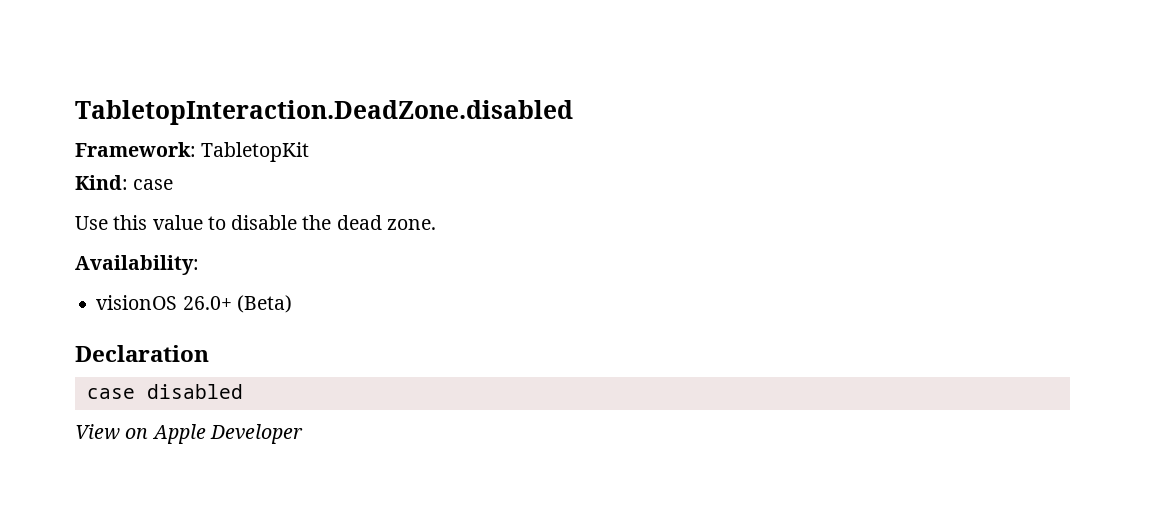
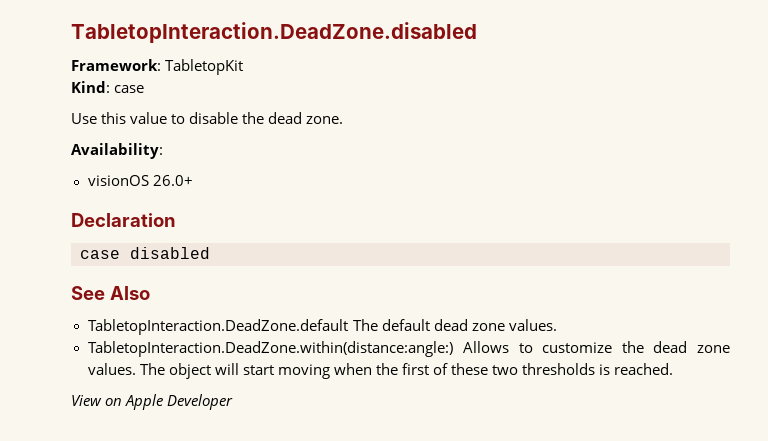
[236,295,292,313] (Beta) -> (193, 180) none
(243, 391) none -> [71,286,150,300] [87,319,557,335] [87,341,730,357] [87,363,674,379] // See Also // TabletopInteraction.DeadZone.default The default dead zone values. // TabletopInteraction.DeadZone.within(distance:angle:) Allows to customize the dead zone values. The object will start moving when the first of these two thresholds is reached.

